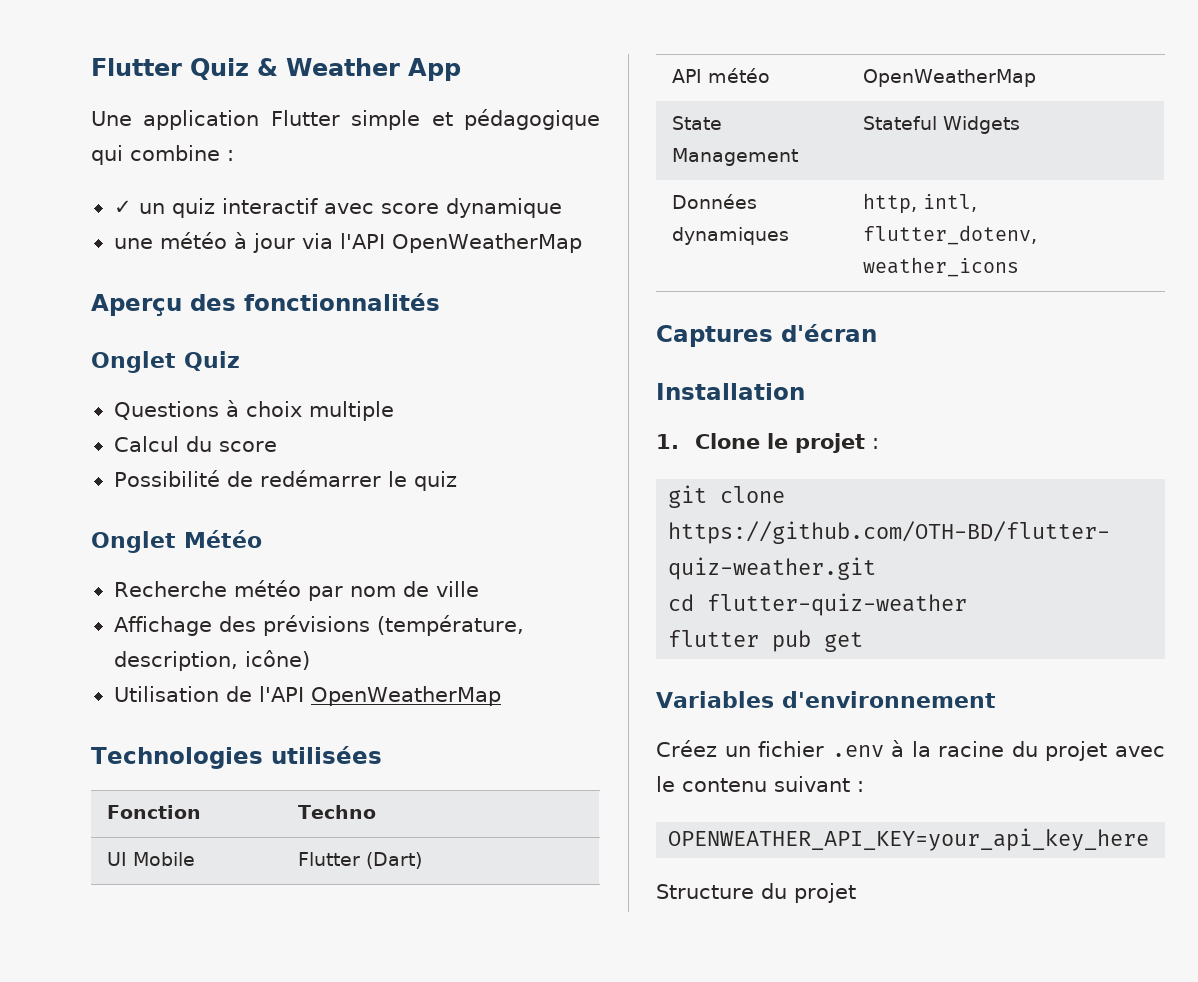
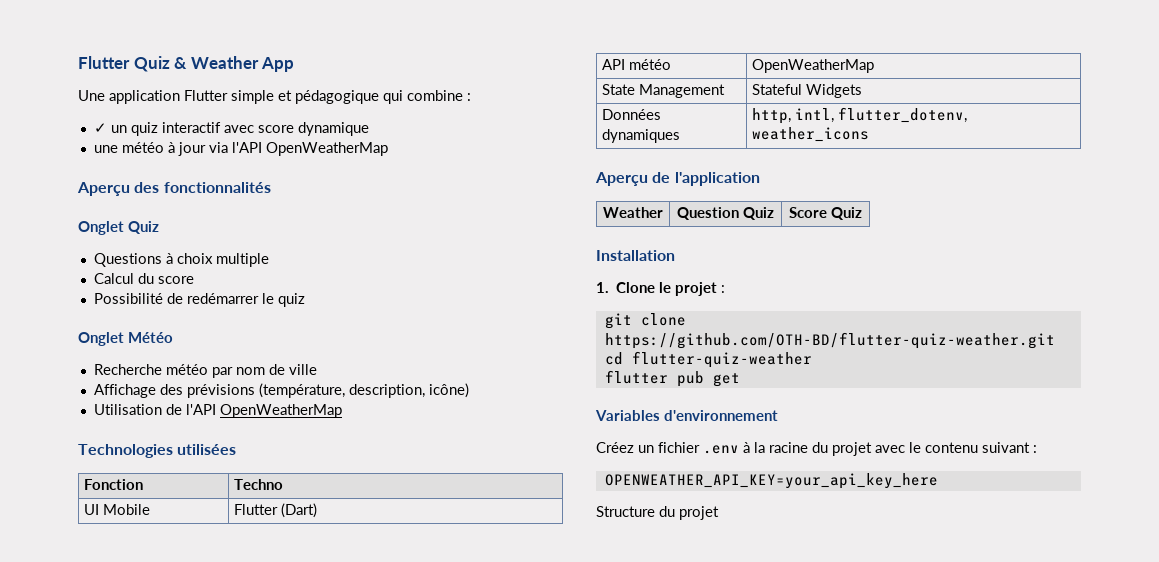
[656,324,877,347] Captures d'écran -> [595,172,760,186] [603,207,663,218] [677,207,774,220] [789,207,862,220] Aperçu de l'application // Weather | Question Quiz | Score Quiz

